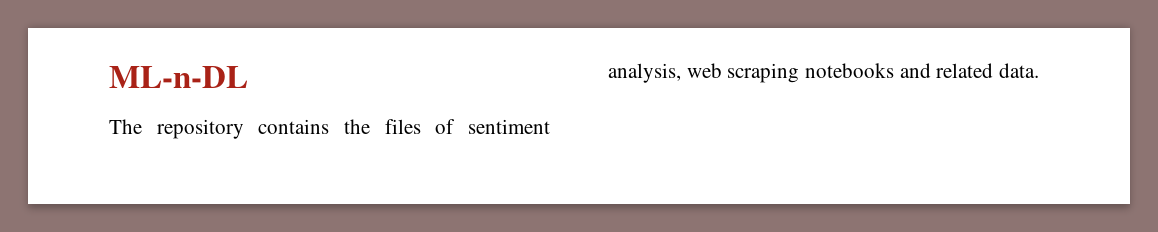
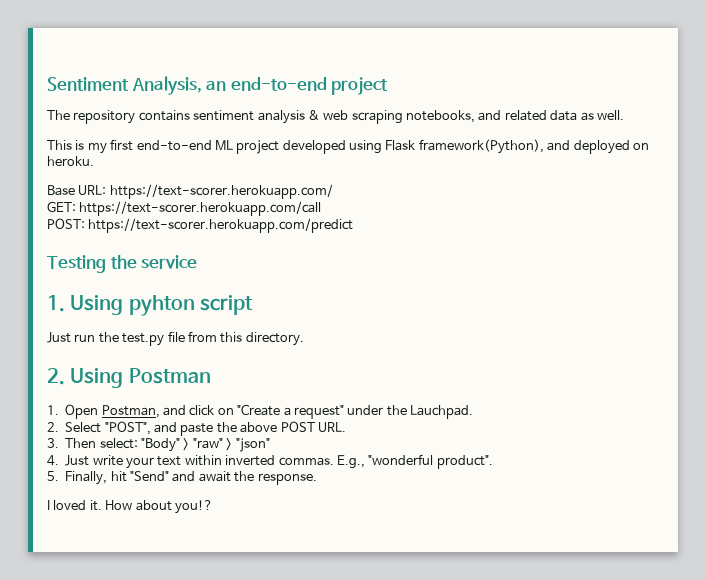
[109,66,248,88] [109,119,550,139] [608,63,681,83] ML-n-DL // The repository contains the files of sentiment analysis, -> [47,76,389,95] [47,110,320,124] Sentiment Analysis, an end-to-end project // The repository contains sentiment analysis &
[805,63,895,78] notebooks -> [406,110,475,123] notebooks,
[999,63,1040,78] data. -> [550,110,624,121] [47,139,649,154] [47,156,94,166] [47,184,333,199] [47,201,322,216] [47,218,354,233] [47,255,198,273] [47,295,253,316] [47,331,304,346] [47,368,211,388] [47,404,473,419] [47,421,346,436] [47,438,270,452] [47,454,493,469] [47,471,317,485] [47,500,213,514] data as well. // This is my first end-to-end ML project developed using Flask framework(Python), and deployed on heroku. // Base URL: https://text-scorer.herokuapp.com/ // GET: https://text-scorer.herokuapp.com/call // POST: https://text-scorer.herokuapp.com/predict // Testing the service // 1. Using pyhton script // Just run the test.py file from this directory. // 2. Using Postman // 1. Open Postman, and click on "Create a request" under the Lauchpad. // 2. Select "POST", and paste the above POST URL. // 3. Then select: "Body" > "raw" > "json" // 4. Just write your text within inverted commas. E.g., "wonderful product". // 5. Finally, hit "Send" and await the response. // I loved it. How about you!?

